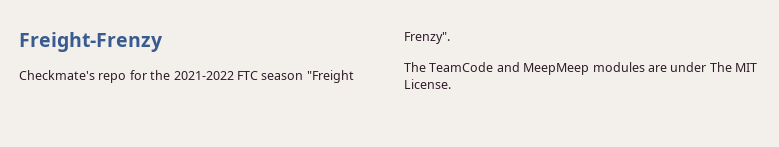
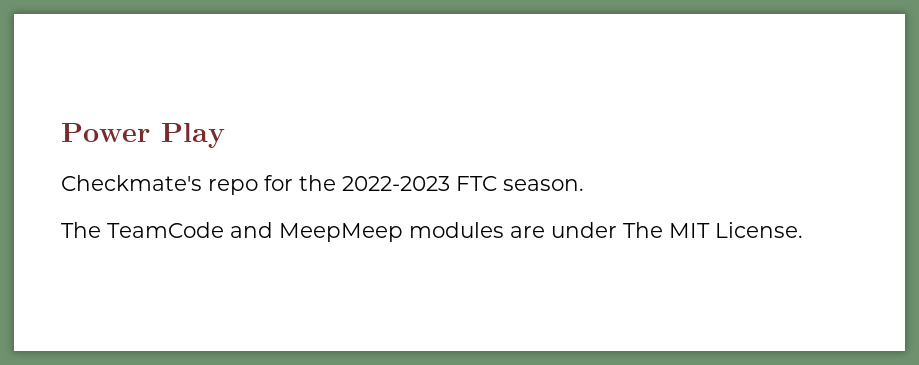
[19,32,163,52] Freight-Frenzy -> [61,123,225,148] Power Play
[173,70,354,83] [404,32,450,44] 2021-2022 FTC season "Freight Frenzy". -> [342,176,584,191] 2022-2023 FTC season.

